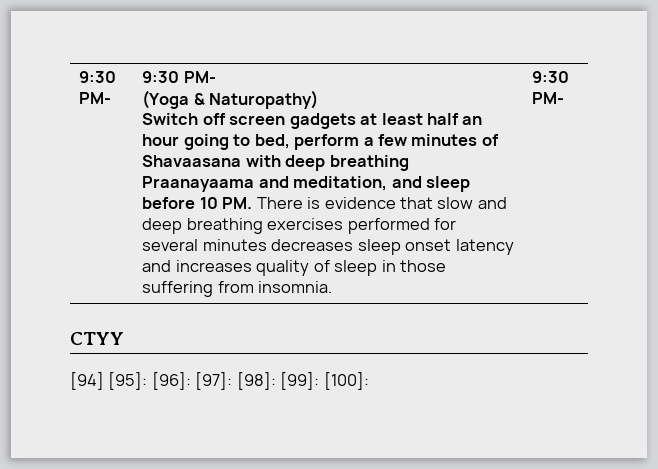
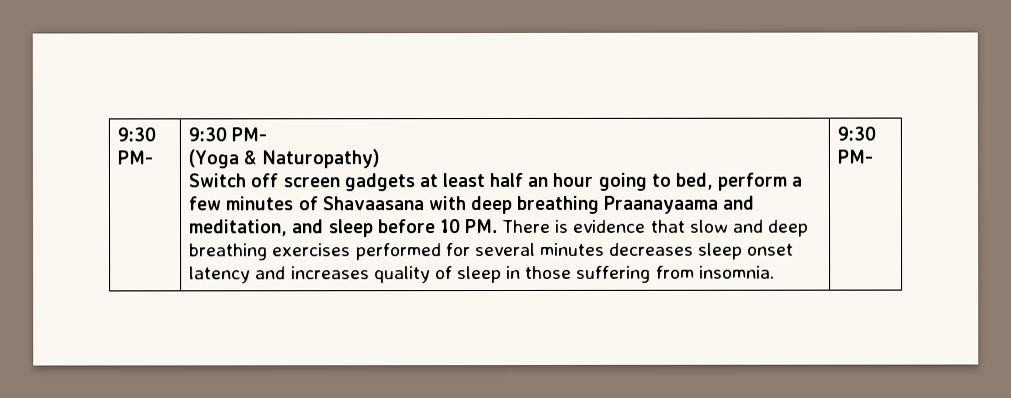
[70,332,124,345] [70,372,369,390] // CTYY // [94] [95]: [96]: [97]: [98]: [99]: [100]: -> (874, 156) none

